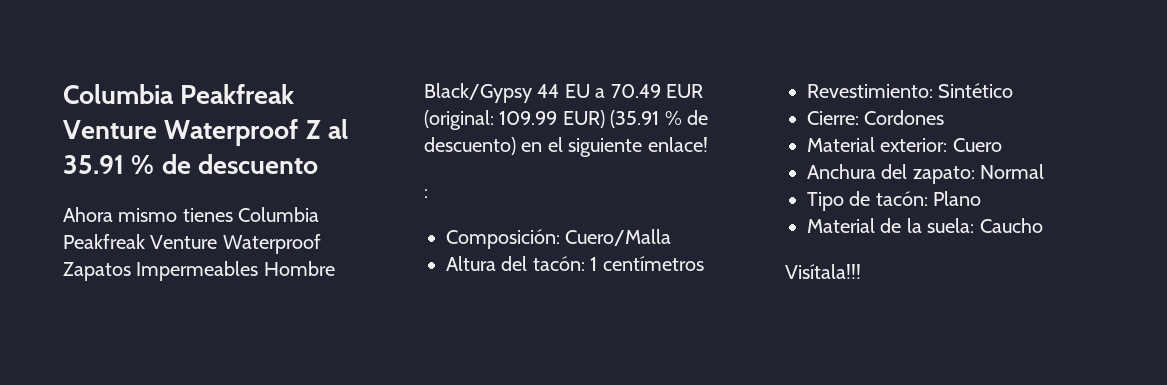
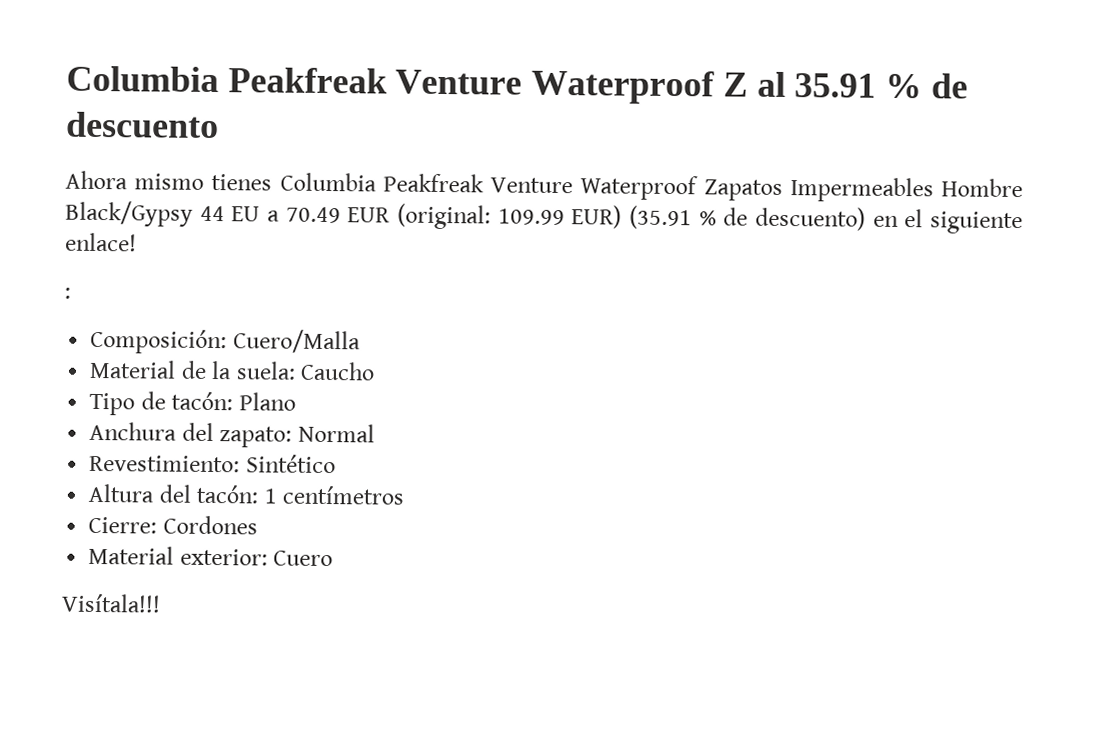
(672, 237) none -> [89,359,376,381] [89,391,296,416] [89,421,375,448] [89,454,336,474] // Material de la suela: Caucho // Tipo de tacón: Plano // Anchura del zapato: Normal // Revestimiento: Sintético
[807,83,1014,98] // Revestimiento: Sintético -> (406, 495) none
[807,164,1045,184] [807,191,982,211] [807,218,1043,233] // Anchura del zapato: Normal // Tipo de tacón: Plano // Material de la suela: Caucho -> (334, 558) none

